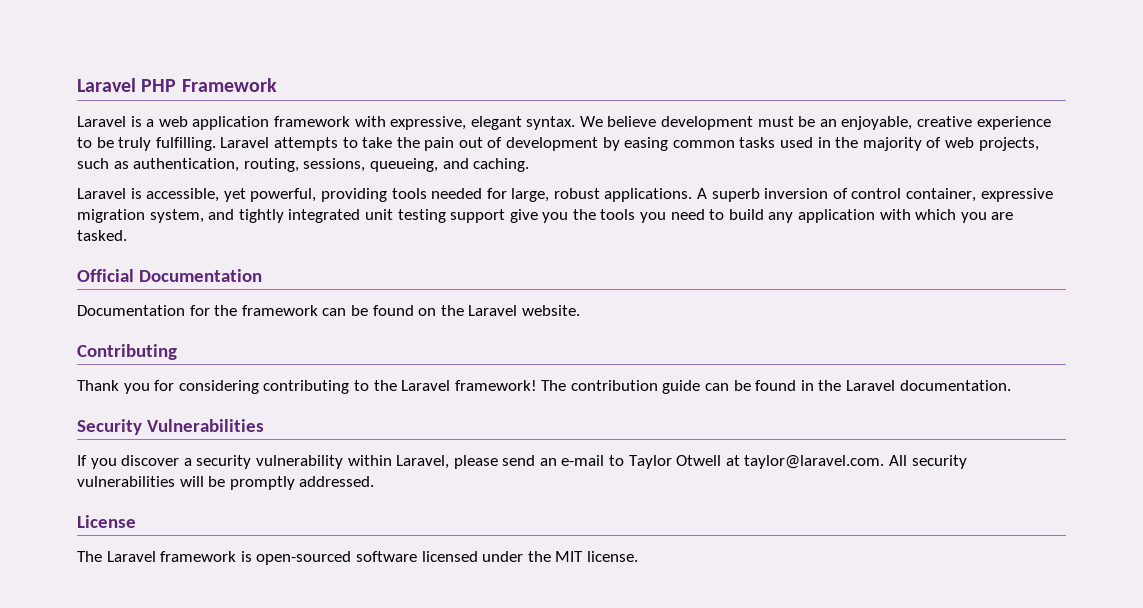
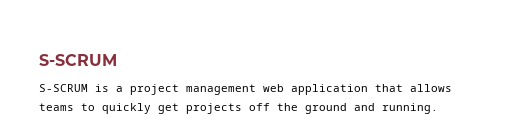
[77,78,277,92] [77,116,1051,130] [77,137,1039,151] [77,158,530,172] [77,188,1053,202] [77,209,1014,223] [77,230,127,241] [77,269,262,282] [77,305,580,316] [77,344,177,360] [77,380,1011,394] [77,419,264,435] [77,455,967,469] [77,476,375,490] [77,515,136,528] [77,551,638,565] Laravel PHP Framework // Laravel is a web application framework with expressive, elegant syntax. We believe development must be an enjoyable, creative experience to be truly fulfilling. Laravel attempts to take the pain out of development by easing common tasks used in the majority of web projects, such as authentication, routing, sessions, queueing, and caching. // Laravel is accessible, yet powerful, providing tools needed for large, robust applications. A superb inversion of control container, expressive migration system, and tightly integrated unit testing support give you the tools you need to build any application with which you are tasked. // Official Documentation // Documentation for the framework can be found on the Laravel website. // Contributing // Thank you for considering contributing to the Laravel framework! The contribution guide can be found in the Laravel documentation. // Security Vulnerabilities // If you discover a security vulnerability within Laravel, please send an e-mail to Taylor Otwell at taylor@laravel.com. All security vulnerabilities will be promptly addressed. // License // The Laravel framework is open-sourced software licensed under the MIT license. -> [39,54,117,66] [39,84,452,95] [39,103,438,114] S-SCRUM // S-SCRUM is a project management web application that allows teams to quickly get projects off the ground and running.

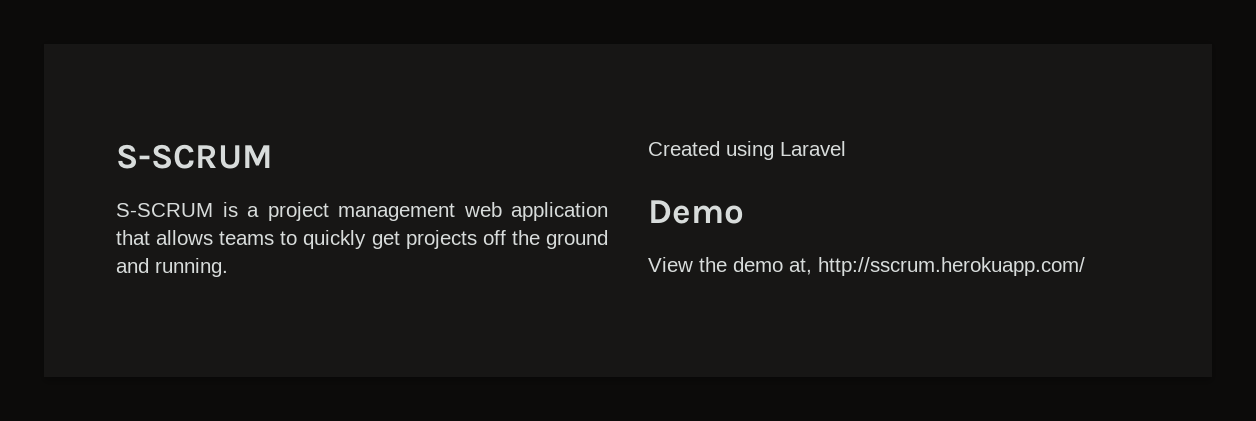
(438, 108) none -> [648,141,846,160] [648,200,744,224] [648,257,1085,276] // Created using Laravel // Demo // View the demo at, http://sscrum.herokuapp.com/

